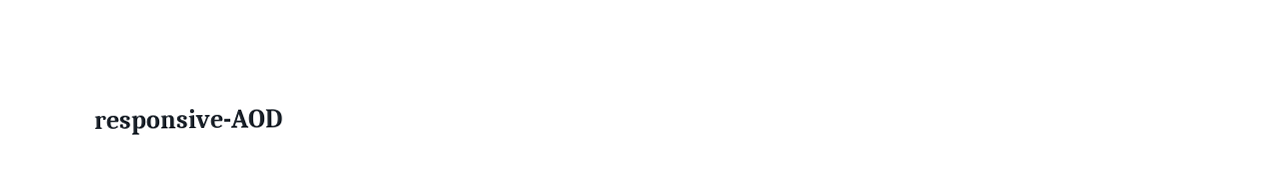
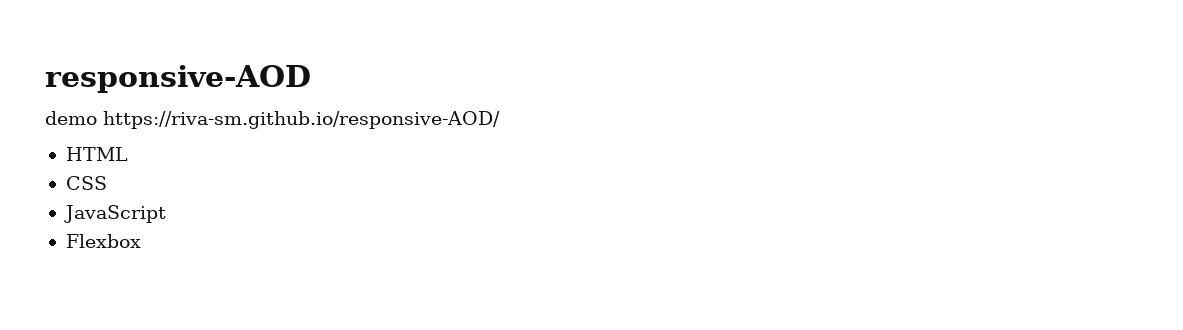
(283, 121) none -> [45,111,500,129] [65,147,128,161] [65,176,107,190] [63,205,166,223] [65,234,141,248] // demo https://riva-sm.github.io/responsive-AOD/ // HTML // CSS // JavaScript // Flexbox

